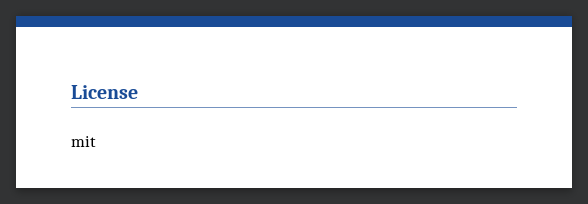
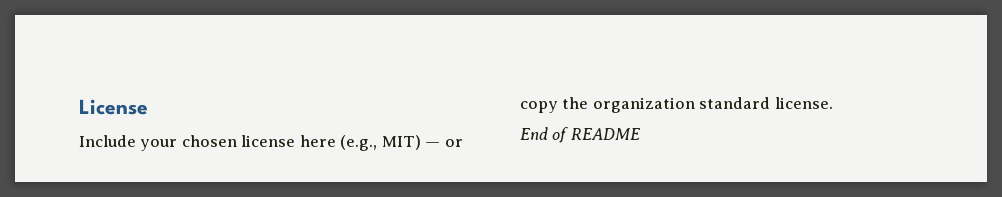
[71,136,96,147] mit -> [79,135,463,151] [520,97,833,113] [520,127,641,143] Include your chosen license here (e.g., MIT) — or copy the organization standard license. // End of README

